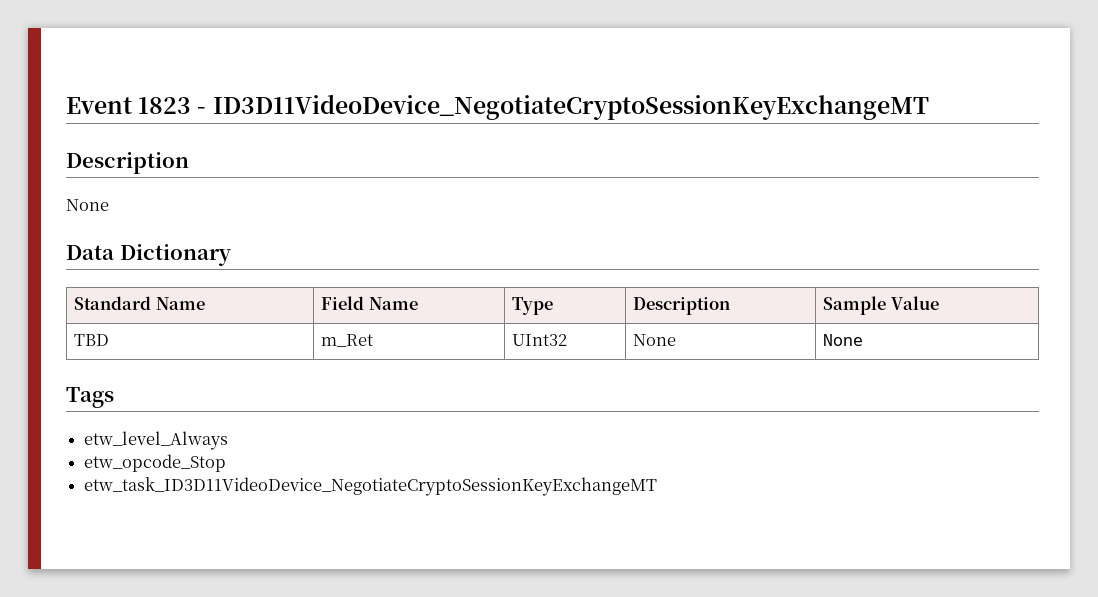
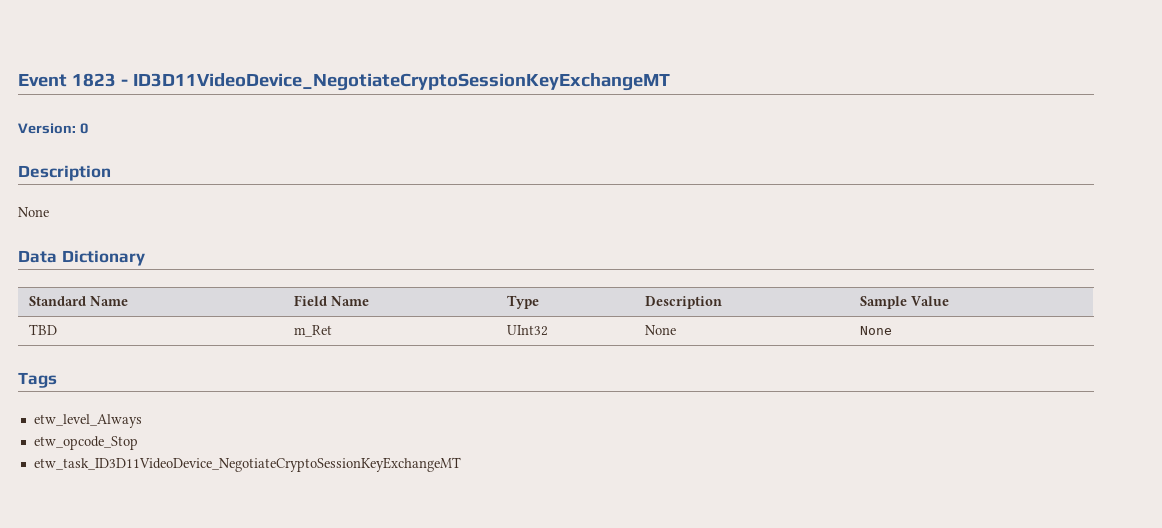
(929, 107) none -> [18,123,88,134] // Version: 0

